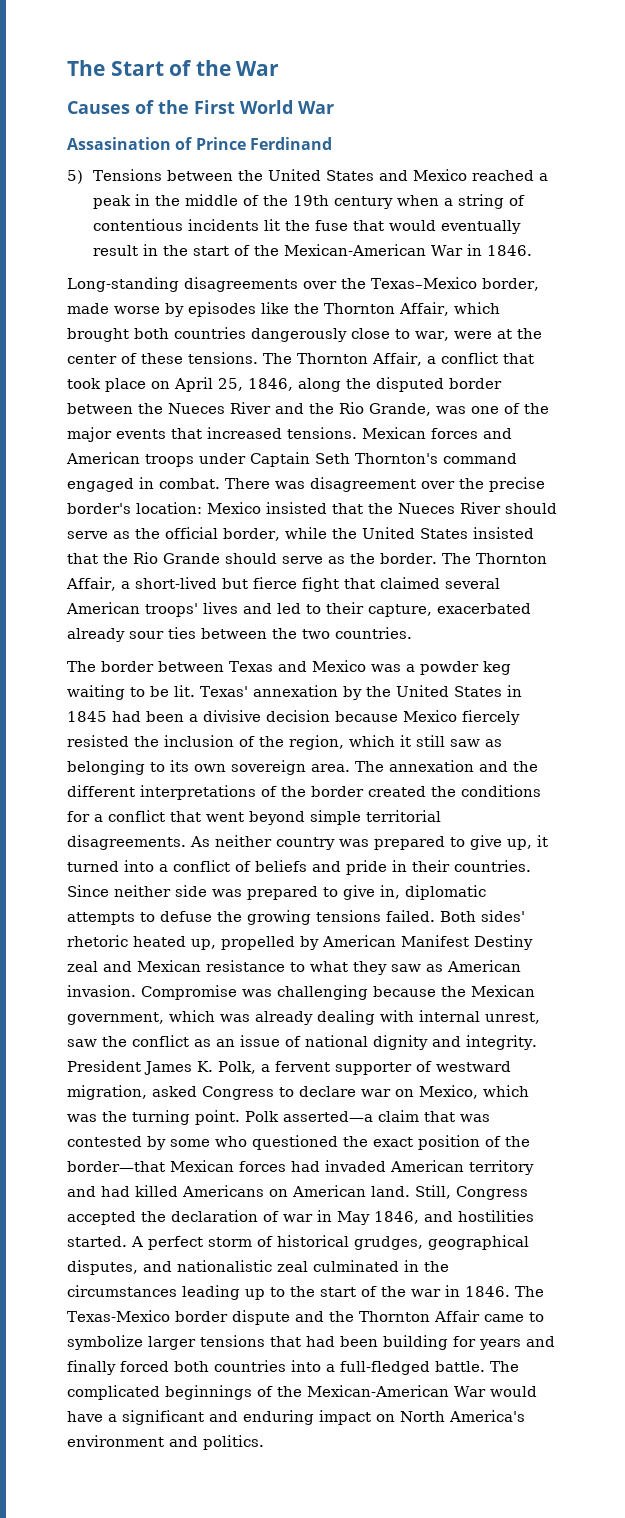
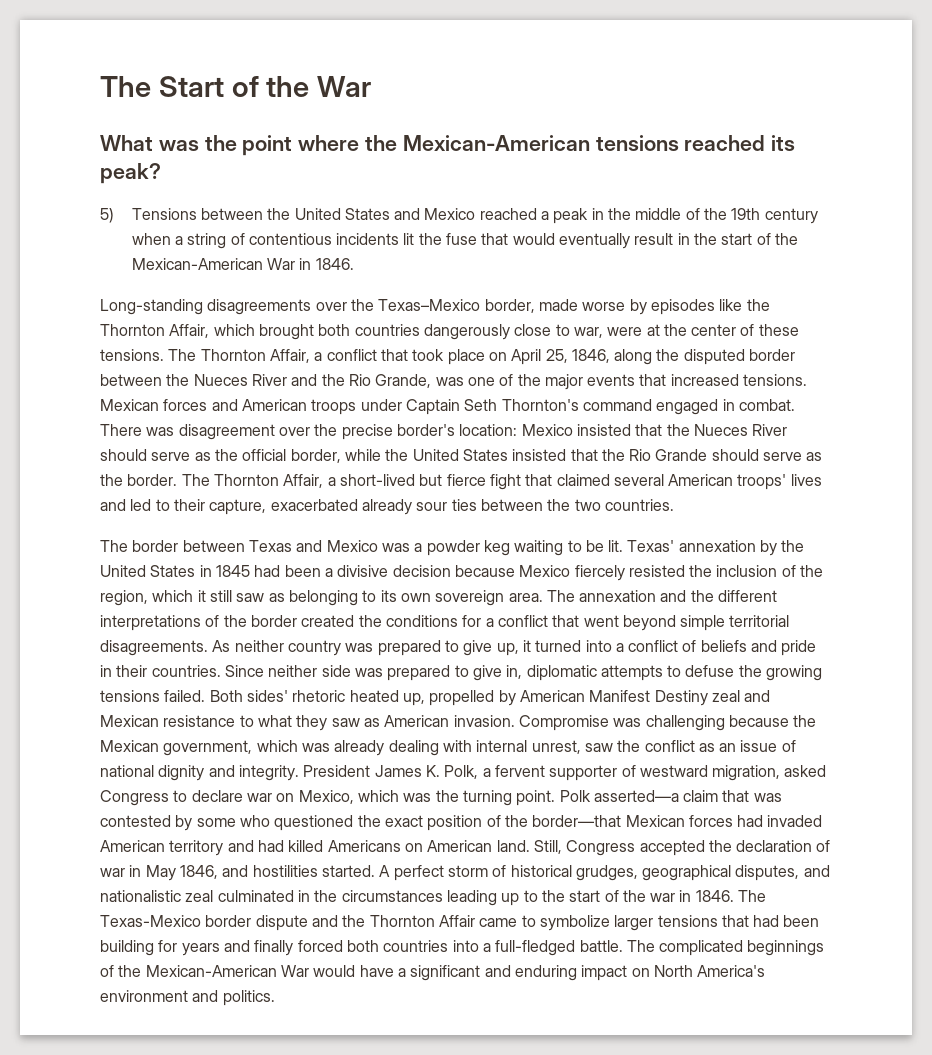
[67,100,334,114] [67,137,332,150] Causes of the First World War // Assasination of Prince Ferdinand -> [100,135,796,156] [100,163,161,184] What was the point where the Mexican-American tensions reached its peak?

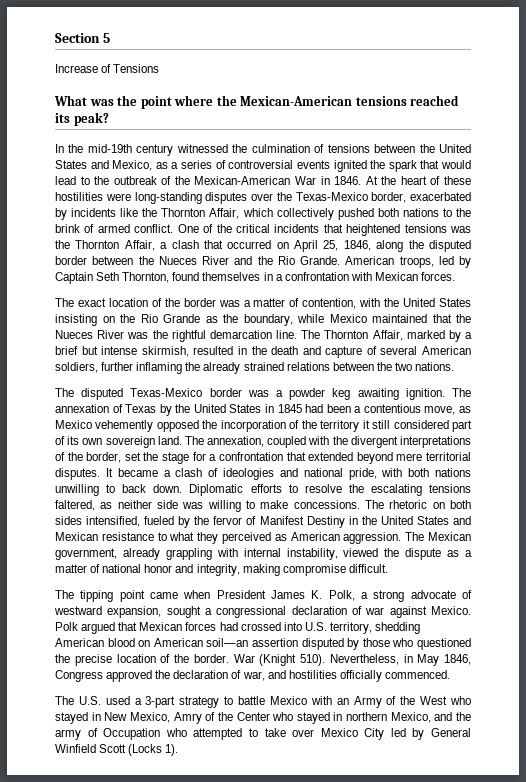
[100,76,372,97] The Start of the War -> [55,33,110,43] [55,64,160,73] Section 5 // Increase of Tensions
[100,208,197,223] 5) Tensions -> [55,144,370,156] In the mid-19th century witnessed the culmination of tensions
[424,208,818,224] [131,233,753,249] Mexico reached a peak in the middle of the 19th century when a string of contentious incidents lit the fuse that would eventually result in the start -> [112,160,472,172] [55,176,157,185] Mexico, as a series of controversial events ignited the spark that would lead to the outbreak
[100,299,715,315] // Long-standing disagreements over the Texas–Mexico border, made worse by episodes -> [365,176,471,185] [55,192,471,204] [55,208,117,220] At the heart of these hostilities were long-standing disputes over the Texas-Mexico border, exacerbated by incidents
[258,324,799,340] [100,349,485,365] brought both countries dangerously close to war, were at the center of these tensions. The Thornton Affair, a conflict that took place -> [276,208,471,220] [55,224,471,236] [55,240,272,251] collectively pushed both nations to the brink of armed conflict. One of the critical incidents that heightened tensions was the Thornton Affair, a clash that occurred
[375,374,808,390] [100,399,795,415] [100,424,788,440] [100,449,823,463] [100,474,822,490] [100,499,477,515] Grande, was one of the major events that increased tensions. Mexican forces and American troops under Captain Seth Thornton's command engaged in combat. There was disagreement over the precise border's location: Mexico insisted that the Nueces River should serve as the official border, while the United States insisted that the Rio Grande should serve as the border. The Thornton Affair, a short-lived but fierce fight that claimed several American troops' lives and led to their capture, exacerbated already sour ties -> [300,256,471,268] [55,272,456,284] [55,298,471,309] [55,314,471,326] [55,330,473,342] [55,346,471,358] [55,362,330,374] Grande. American troops, led by Captain Seth Thornton, found themselves in a confrontation with Mexican forces. // The exact location of the border was a matter of contention, with the United States insisting on the Rio Grande as the boundary, while Mexico maintained that the Nueces River was the rightful demarcation line. The Thornton Affair, marked by a brief but intense skirmish, resulted in the death and capture of several American soldiers, further inflaming the already strained relations
[604,499,674,511] [100,540,756,556] countries. // The border between Texas and Mexico was a powder keg waiting to be lit. Texas' annexation -> [415,362,455,371] [55,388,471,400] [55,404,157,413] nations. // The disputed Texas-Mexico border was a powder keg awaiting ignition. The annexation of Texas
[337,565,824,581] [100,590,778,606] [100,615,790,631] [100,640,817,656] [100,665,823,681] [100,690,740,706] divisive decision because Mexico fiercely resisted the inclusion of the region, which it still saw as belonging to its own sovereign area. The annexation and the different interpretations of the border created the conditions for a conflict that went beyond simple territorial disagreements. As neither country was prepared to give up, it turned into a conflict of beliefs and pride in their countries. Since neither side was prepared to give in, diplomatic attempts to defuse the growing tensions failed. Both sides' rhetoric heated up, propelled by American Manifest Destiny zeal -> [363,404,471,415] [55,420,472,432] [55,436,471,448] [55,452,472,464] [55,468,471,480] [55,484,472,496] [55,500,471,512] [55,516,449,528] contentious move, as Mexico vehemently opposed the incorporation of the territory it still considered part of its own sovereign land. The annexation, coupled with the divergent interpretations of the border, set the stage for a confrontation that extended beyond mere territorial disputes. It became a clash of ideologies and national pride, with both nations unwilling to back down. Diplomatic efforts to resolve the escalating tensions faltered, as neither side was willing to make concessions. The rhetoric on both sides intensified, fueled by the fervor of Manifest Destiny in the United States
[331,718,360,727] saw -> [222,532,271,544] perceived
[453,715,817,731] [100,740,796,756] [100,765,299,781] invasion. Compromise was challenging because the Mexican government, which was already dealing with internal unrest, saw the conflict as an issue of national dignity and integrity. -> [343,532,472,544] [55,548,472,560] [55,564,388,576] [55,590,211,602] aggression. The Mexican government, already grappling with internal instability, viewed the dispute as a matter of national honor and integrity, making compromise difficult. // The tipping point came when
[494,765,827,781] [100,790,782,806] [100,815,823,831] [100,840,831,856] [100,865,830,881] [100,890,767,906] [100,915,820,931] [100,940,825,956] [100,965,766,981] [100,990,275,1006] fervent supporter of westward migration, asked Congress to declare war on Mexico, which was the turning point. Polk asserted—a claim that was contested by some who questioned the exact position of the border—that Mexican forces had invaded American territory and had killed Americans on American land. Still, Congress accepted the declaration of war in May 1846, and hostilities started. A perfect storm of historical grudges, geographical disputes, and nationalistic zeal culminated in the circumstances leading up to the start of the war in 1846. The Texas-Mexico border dispute and the Thornton Affair came to symbolize larger tensions that had been building for years and finally forced both countries into a full-fledged battle. The complicated beginnings of the Mexican-American War would have a significant and enduring impact on North America's environment and politics. -> [373,590,472,602] [54,606,471,618] [55,622,421,634] [55,638,472,650] [55,654,471,666] [55,670,450,682] [55,696,472,708] [55,712,472,724] [55,728,471,740] [55,744,179,756] strong advocate of westward expansion, sought a congressional declaration of war against Mexico. Polk argued that Mexican forces had crossed into U.S. territory, shedding American blood on American soil—an assertion disputed by those who questioned the precise location of the border. War (Knight 510). Nevertheless, in May 1846, Congress approved the declaration of war, and hostilities officially commenced. // The U.S. used a 3-part strategy to battle Mexico with an Army of the West who stayed in New Mexico, Amry of the Center who stayed in northern Mexico, and the army of Occupation who attempted to take over Mexico City led by General Winfield Scott (Locks 1).

